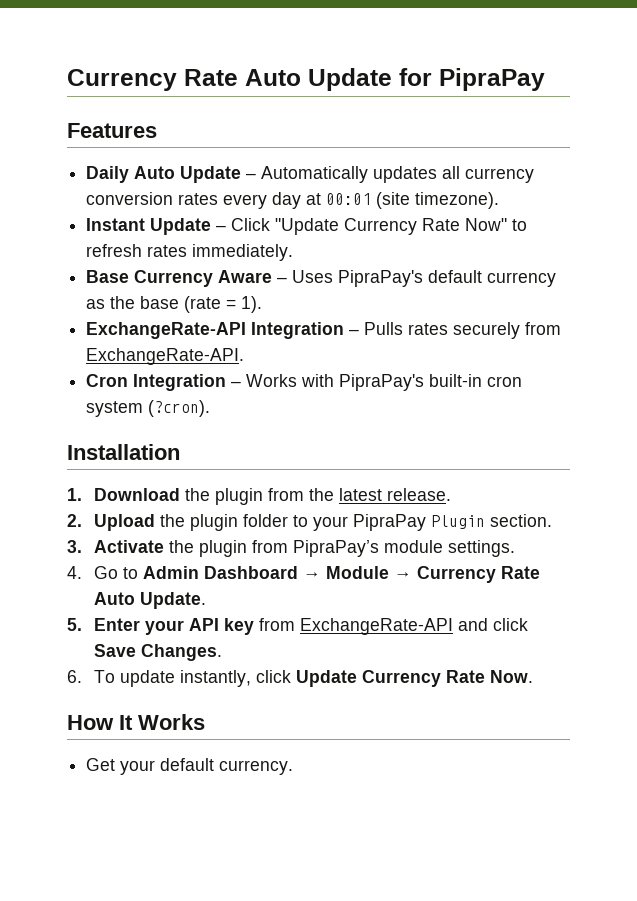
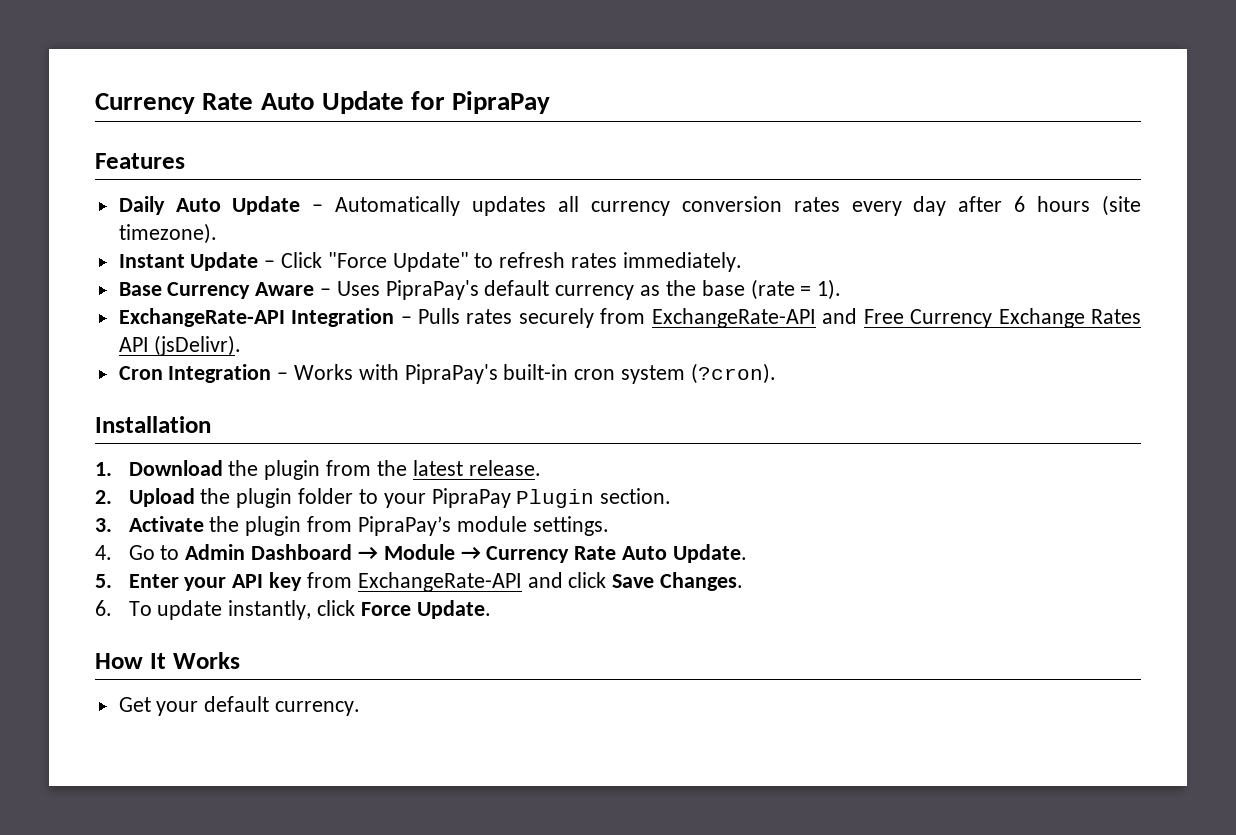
[306,193,372,205] at 00:01 -> [958,196,1091,212] after 6 hours
[275,218,508,235] "Update Currency Rate Now" -> [327,252,469,272] "Force Update"
[86,348,245,365] ExchangeRate-API. -> [651,308,1141,328] [118,335,242,356] ExchangeRate-API and Free Currency Exchange Rates API (jsDelivr).
[295,670,533,687] Update Currency Rate Now. -> [360,600,491,619] Force Update.

